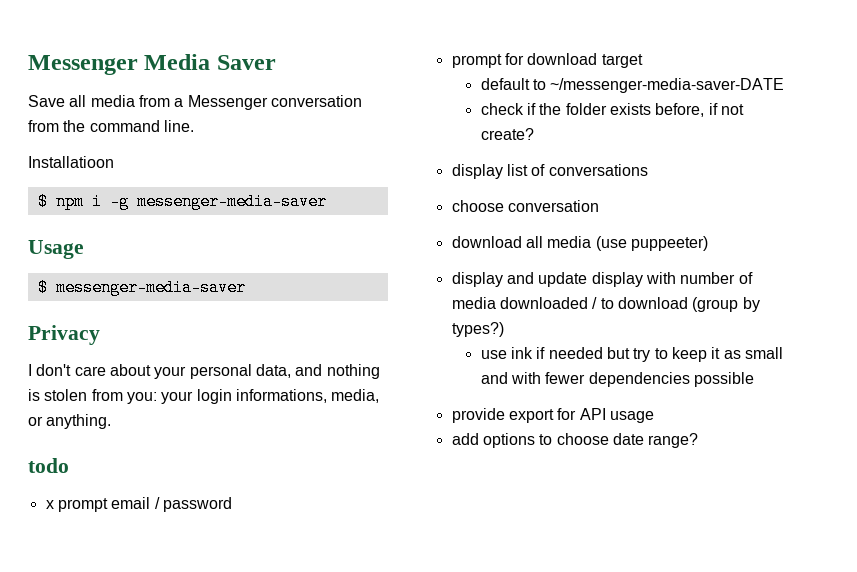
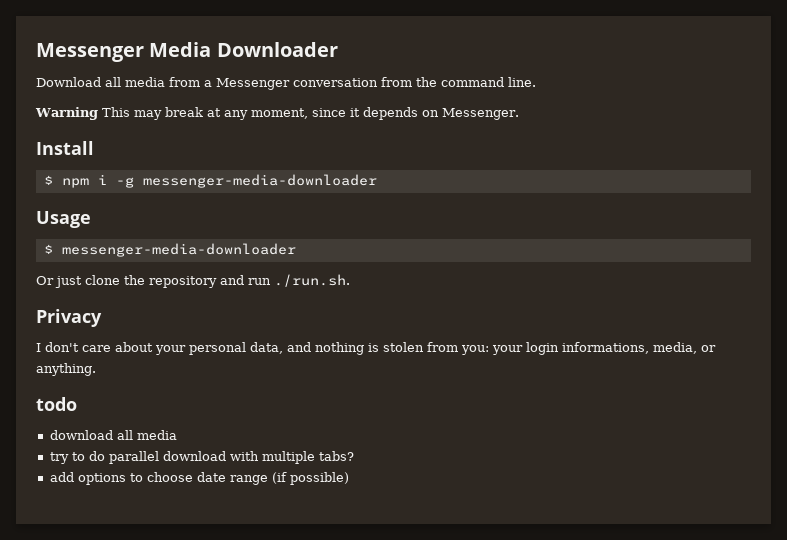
[216,55,276,70] [28,95,65,107] Saver // Save -> [216,42,338,57] [36,77,101,87] Downloader // Download
[28,156,114,168] Installatioon -> [35,107,519,120] [36,141,94,155] Warning This may break at any moment, since it depends on Messenger. // Install
[136,193,327,210] messenger-media-saver -> [142,174,377,188] messenger-media-downloader
[55,279,246,296] messenger-media-saver -> [61,243,296,257] [36,274,350,288] messenger-media-downloader // Or just clone the repository and run ./run.sh.
[45,497,232,512] [451,53,643,68] [480,78,785,93] [480,103,745,117] [480,128,534,140] [451,164,648,179] [451,200,599,212] [451,236,708,251] [451,272,753,287] [451,297,760,312] [451,322,504,337] [480,347,784,362] [480,372,755,387] [451,408,654,423] x prompt email / password // prompt for download target // default to ~/messenger-media-saver-DATE // check if the folder exists before, if not create? // display list of conversations // choose conversation // download all media (use puppeeter) // display and update display with number of media downloaded / to download (group by types?) // use ink if needed but try to keep it as small and with fewer dependencies possible // provide export for API usage -> [49,430,177,440] [49,451,354,464] download all media // try to do parallel download with multiple tabs?
[648,433,699,448] range? -> [229,472,349,485] range (if possible)

